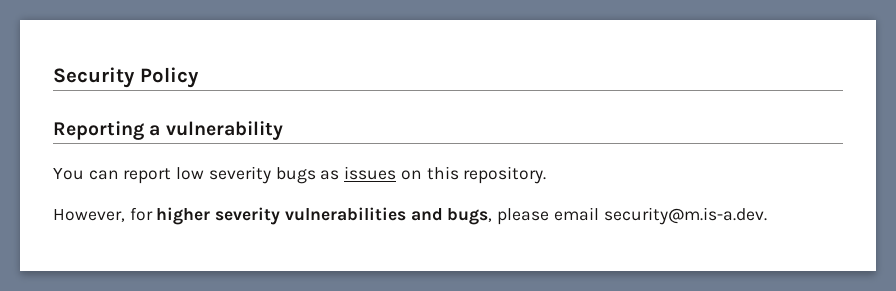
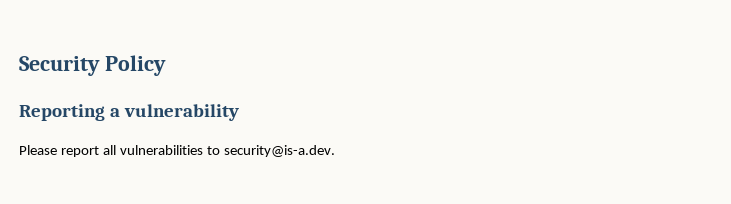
[53,166,547,184] [53,207,767,225] You can report low severity bugs as issues on this repository. // However, for higher severity vulnerabilities and bugs, please email security@m.is-a.dev. -> [19,145,335,157] Please report all vulnerabilities to security@is-a.dev.

